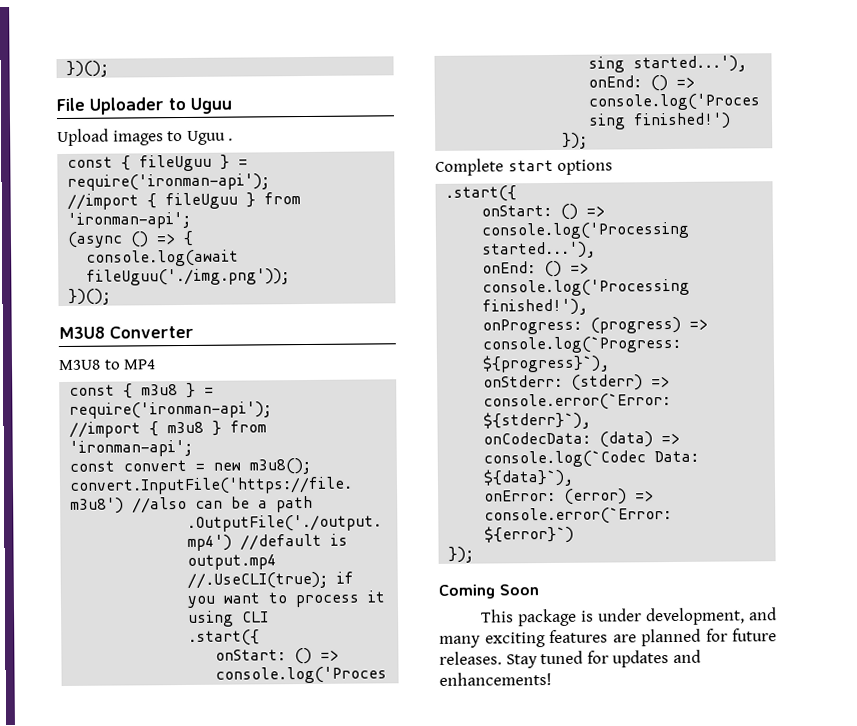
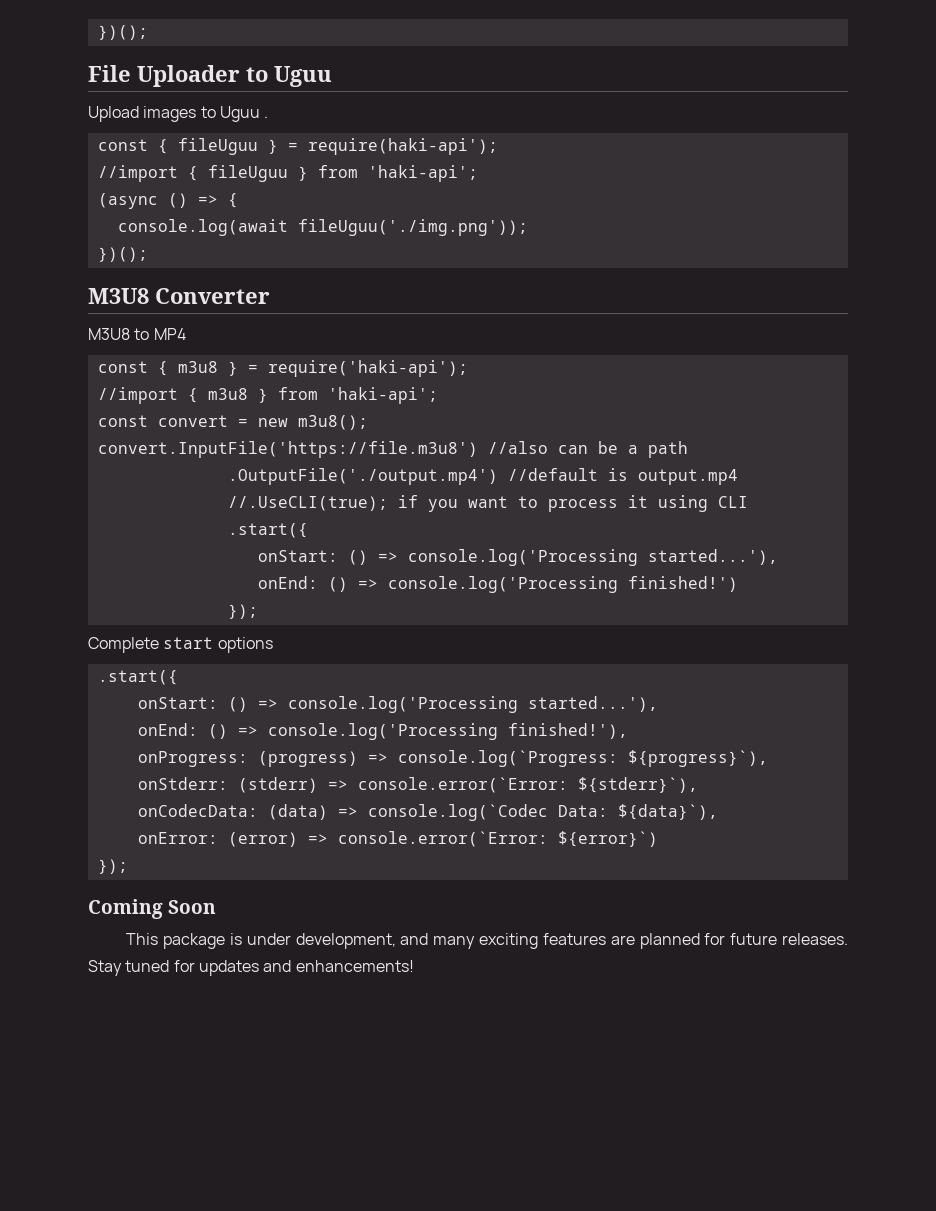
[67,173,271,191] require('ironman-api'); -> [307,138,498,155] require(haki-api');
[67,211,192,229] 'ironman-api'; -> [367,165,478,182] 'haki-api';
[69,401,273,419] require('ironman-api'); -> [267,360,468,377] require('haki-api');
[69,439,194,457] 'ironman-api'; -> [327,387,438,404] 'haki-api';

